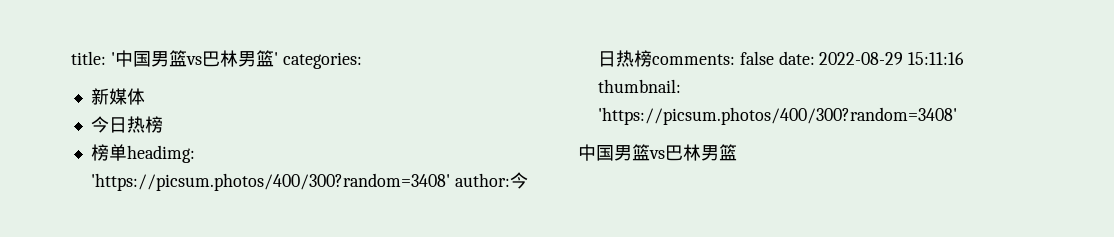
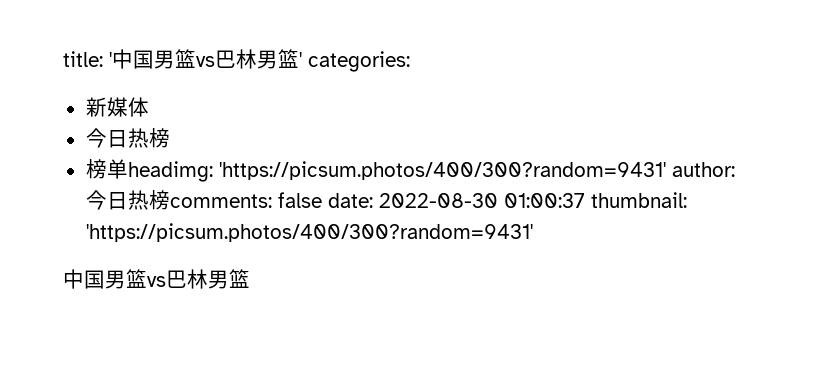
[90,173,450,191] 'https://picsum.photos/400/300?random=3408' -> [218,161,666,180] 'https://picsum.photos/400/300?random=9431'
[819,52,965,65] [597,79,681,93] [597,107,957,125] 2022-08-29 15:11:16 thumbnail: 'https://picsum.photos/400/300?random=3408' -> [378,192,687,208] [85,223,533,242] 2022-08-30 01:00:37 thumbnail: 'https://picsum.photos/400/300?random=9431'

